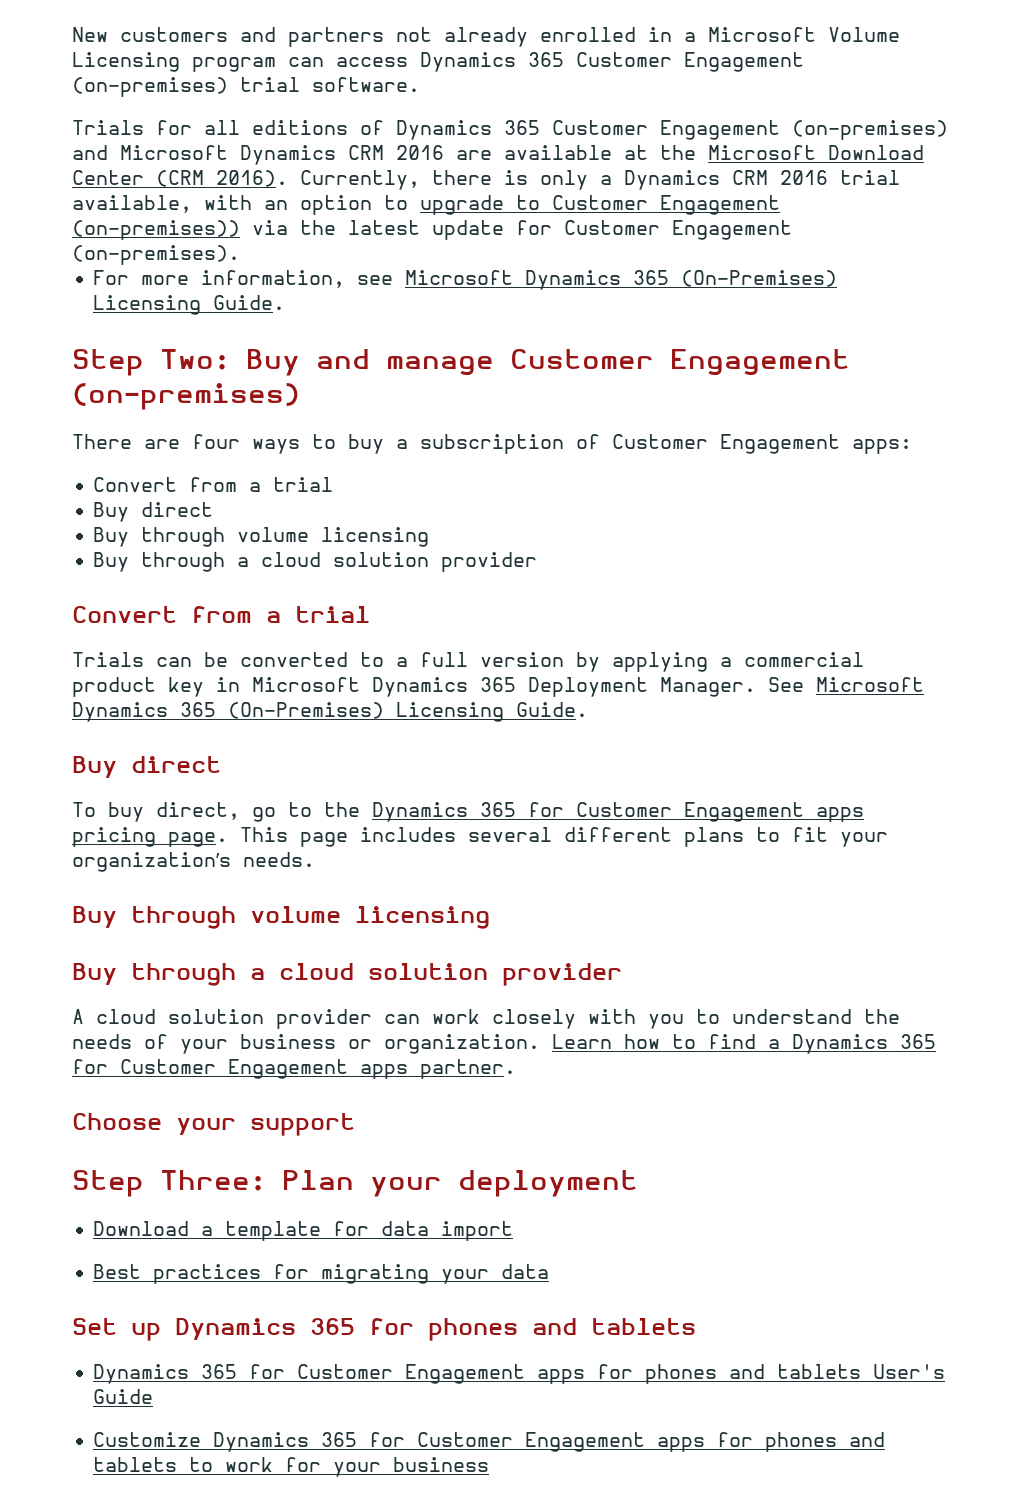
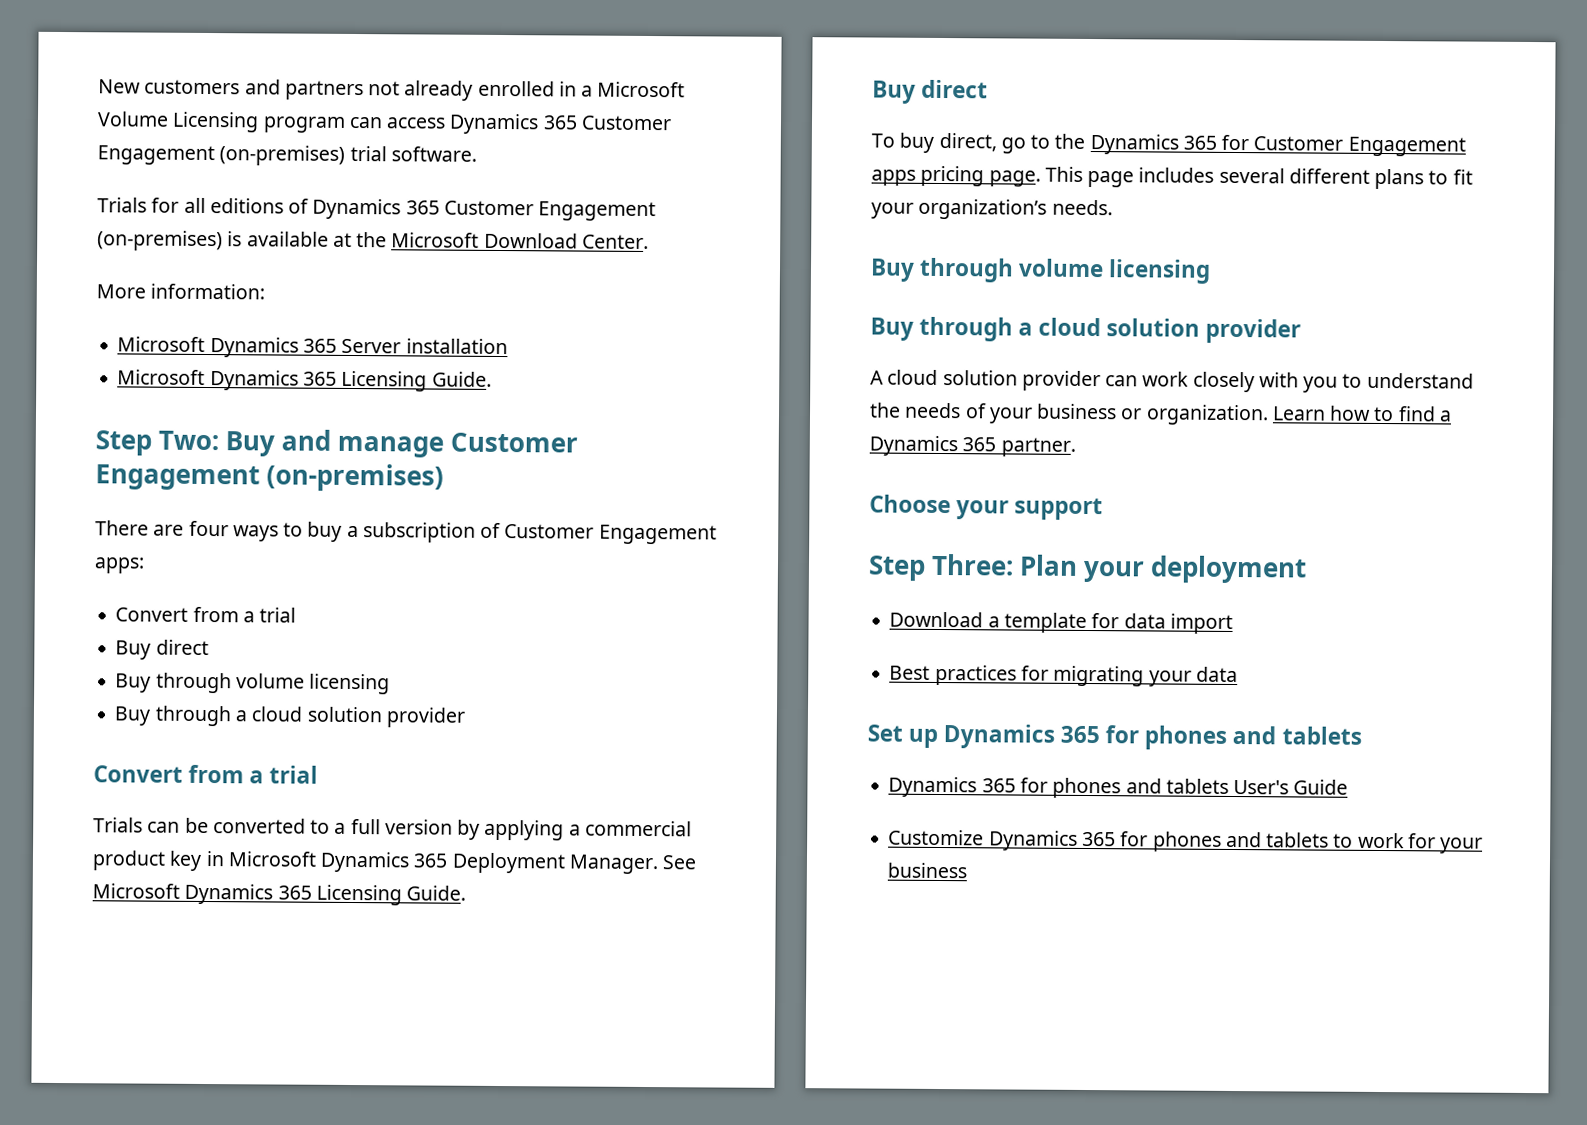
[72,145,492,165] and Microsoft Dynamics CRM 2016 are -> [227,231,243,247] is
[72,170,900,190] [72,195,780,215] [72,220,792,240] [72,245,240,265] [93,270,838,290] Center (CRM 2016). Currently, there is only a Dynamics CRM 2016 trial available, with an option to upgrade to Customer Engagement (on-premises)) via the latest update for Customer Engagement (on-premises). // For more information, see Microsoft Dynamics 365 (On-Premises) -> [581,234,649,250] [96,283,266,300] [117,336,508,358] [117,369,337,391] Center. // More information: // Microsoft Dynamics 365 Server installation // Microsoft Dynamics 365
[228,702,384,719] (On-Premises) -> (312, 892) none
[72,1059,408,1079] for Customer Engagement apps -> (997, 444) none
[297,1364,634,1384] Customer Engagement apps for -> (1048, 785) none
[417,1432,754,1452] Customer Engagement apps for -> (1149, 839) none

